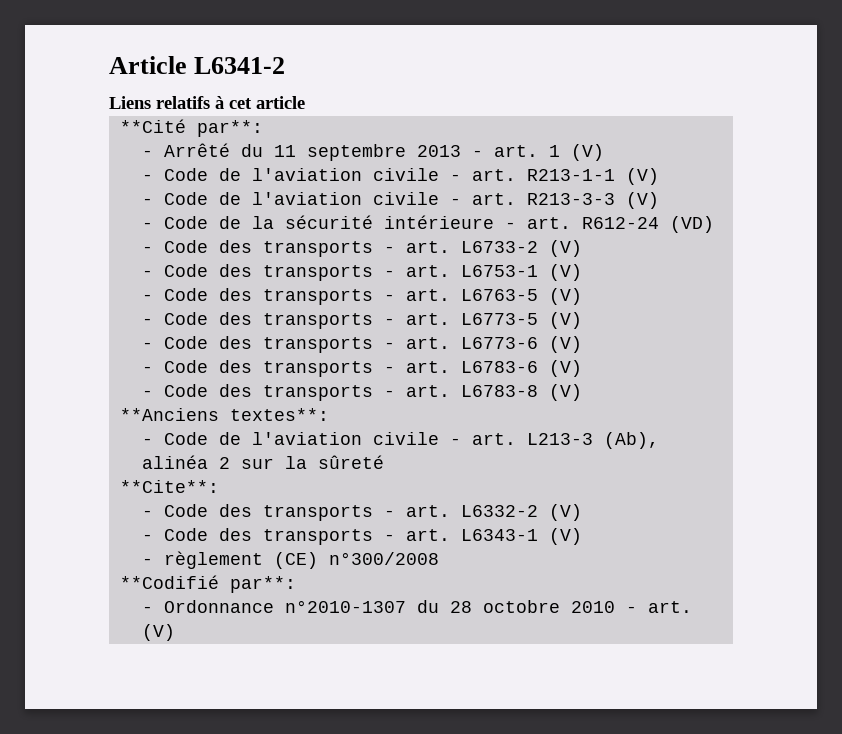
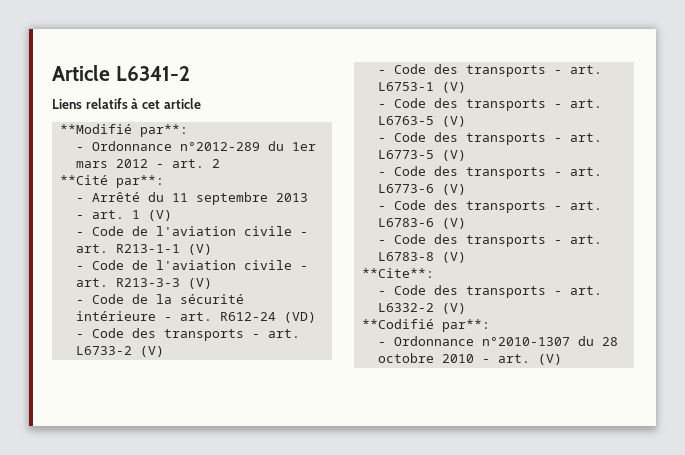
(305, 102) none -> [60,124,189,137] [76,141,317,151] [76,159,221,168] // **Modifié par**: // - Ordonnance n°2012-289 du 1er mars 2012 - art. 2
[120,408,330,421] [142,432,660,449] [142,455,385,469] // **Anciens textes**: // - Code de l'aviation civile - art. L213-3 (Ab), alinéa 2 sur la sûreté -> (467, 257) none
[142,528,583,545] [142,551,440,569] // - Code des transports - art. L6343-1 (V) // - règlement (CE) n°300/2008 -> (467, 308) none

